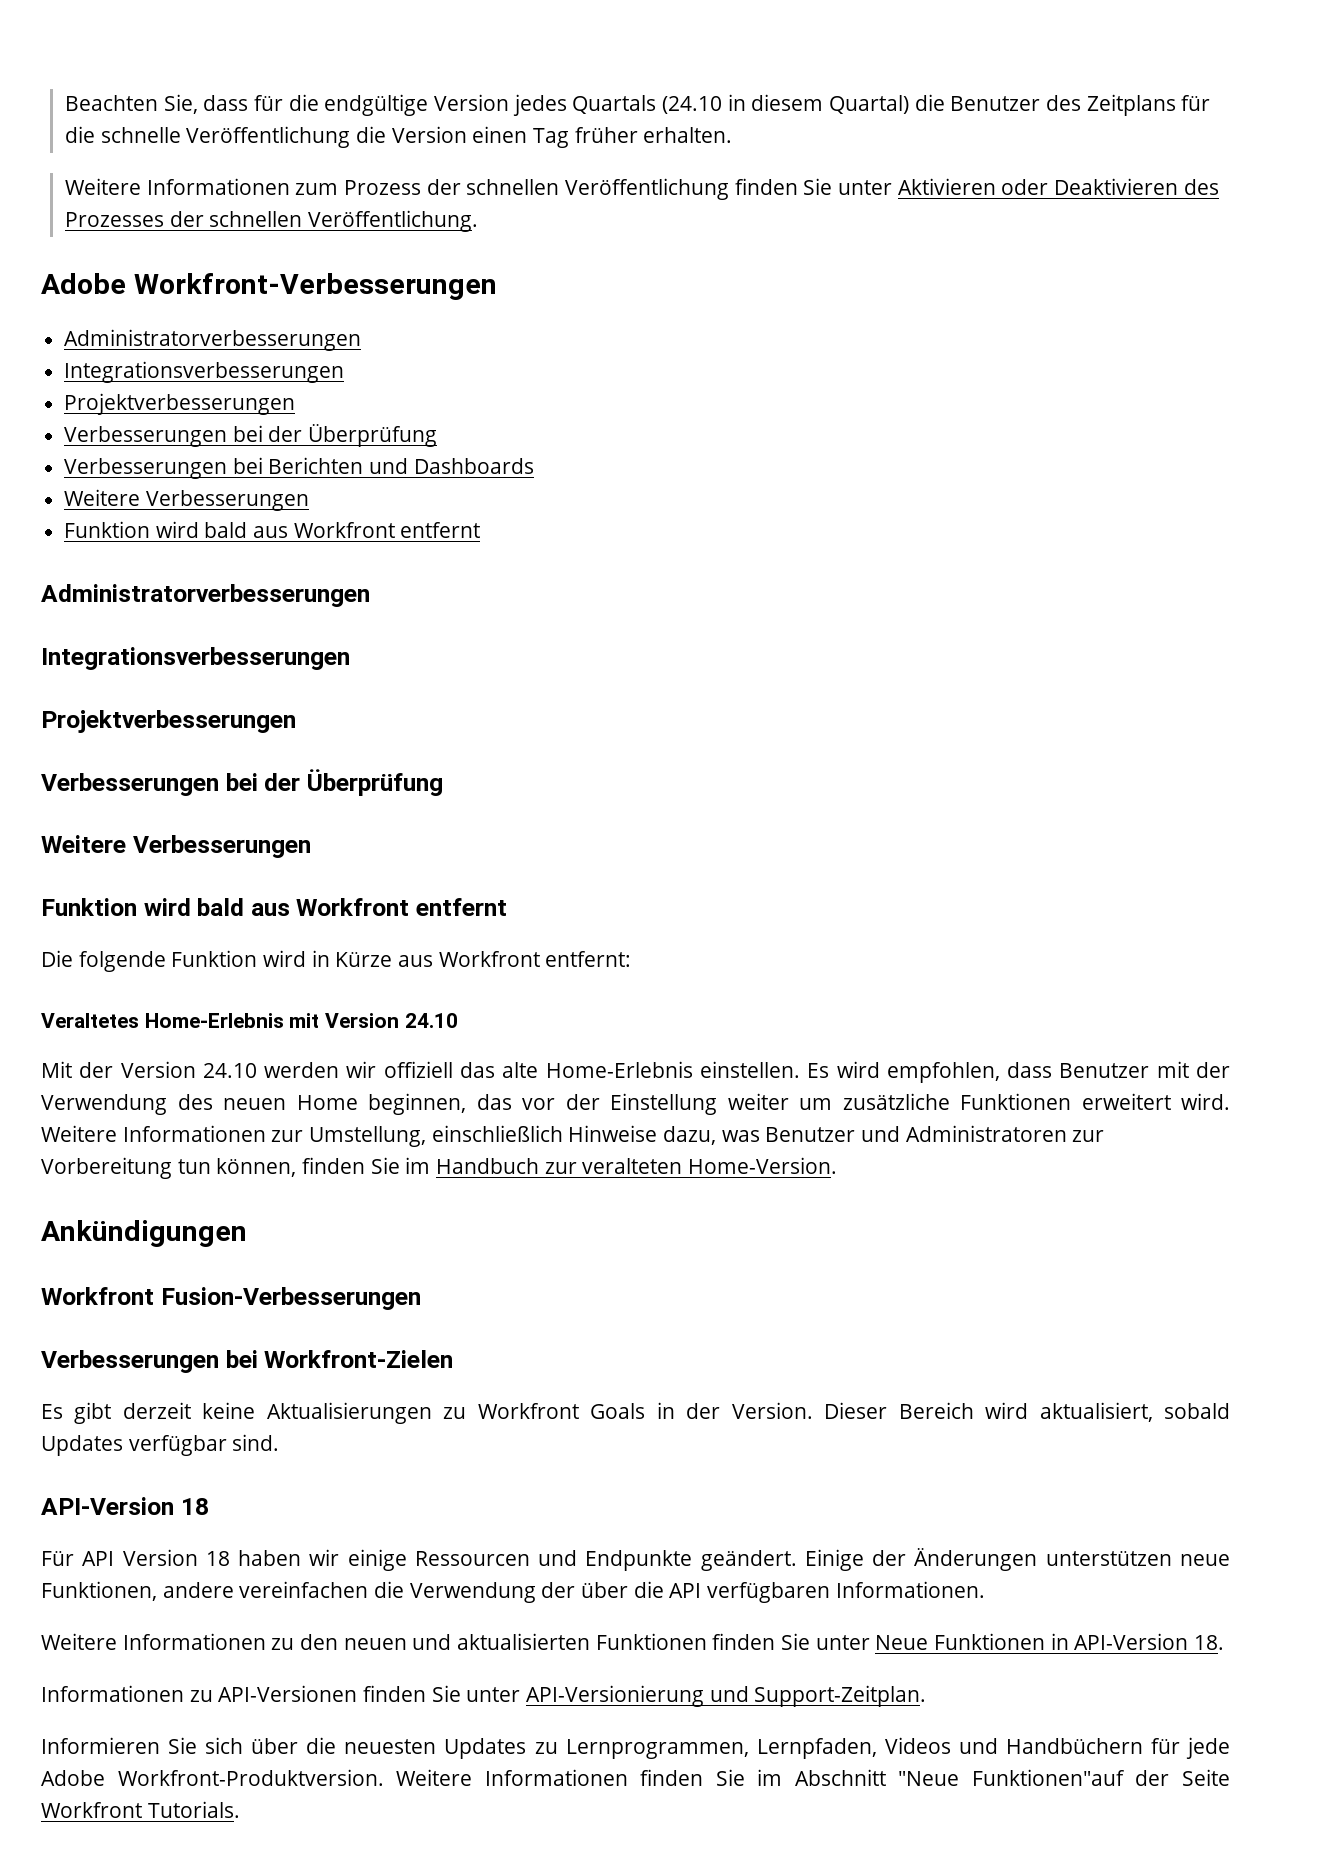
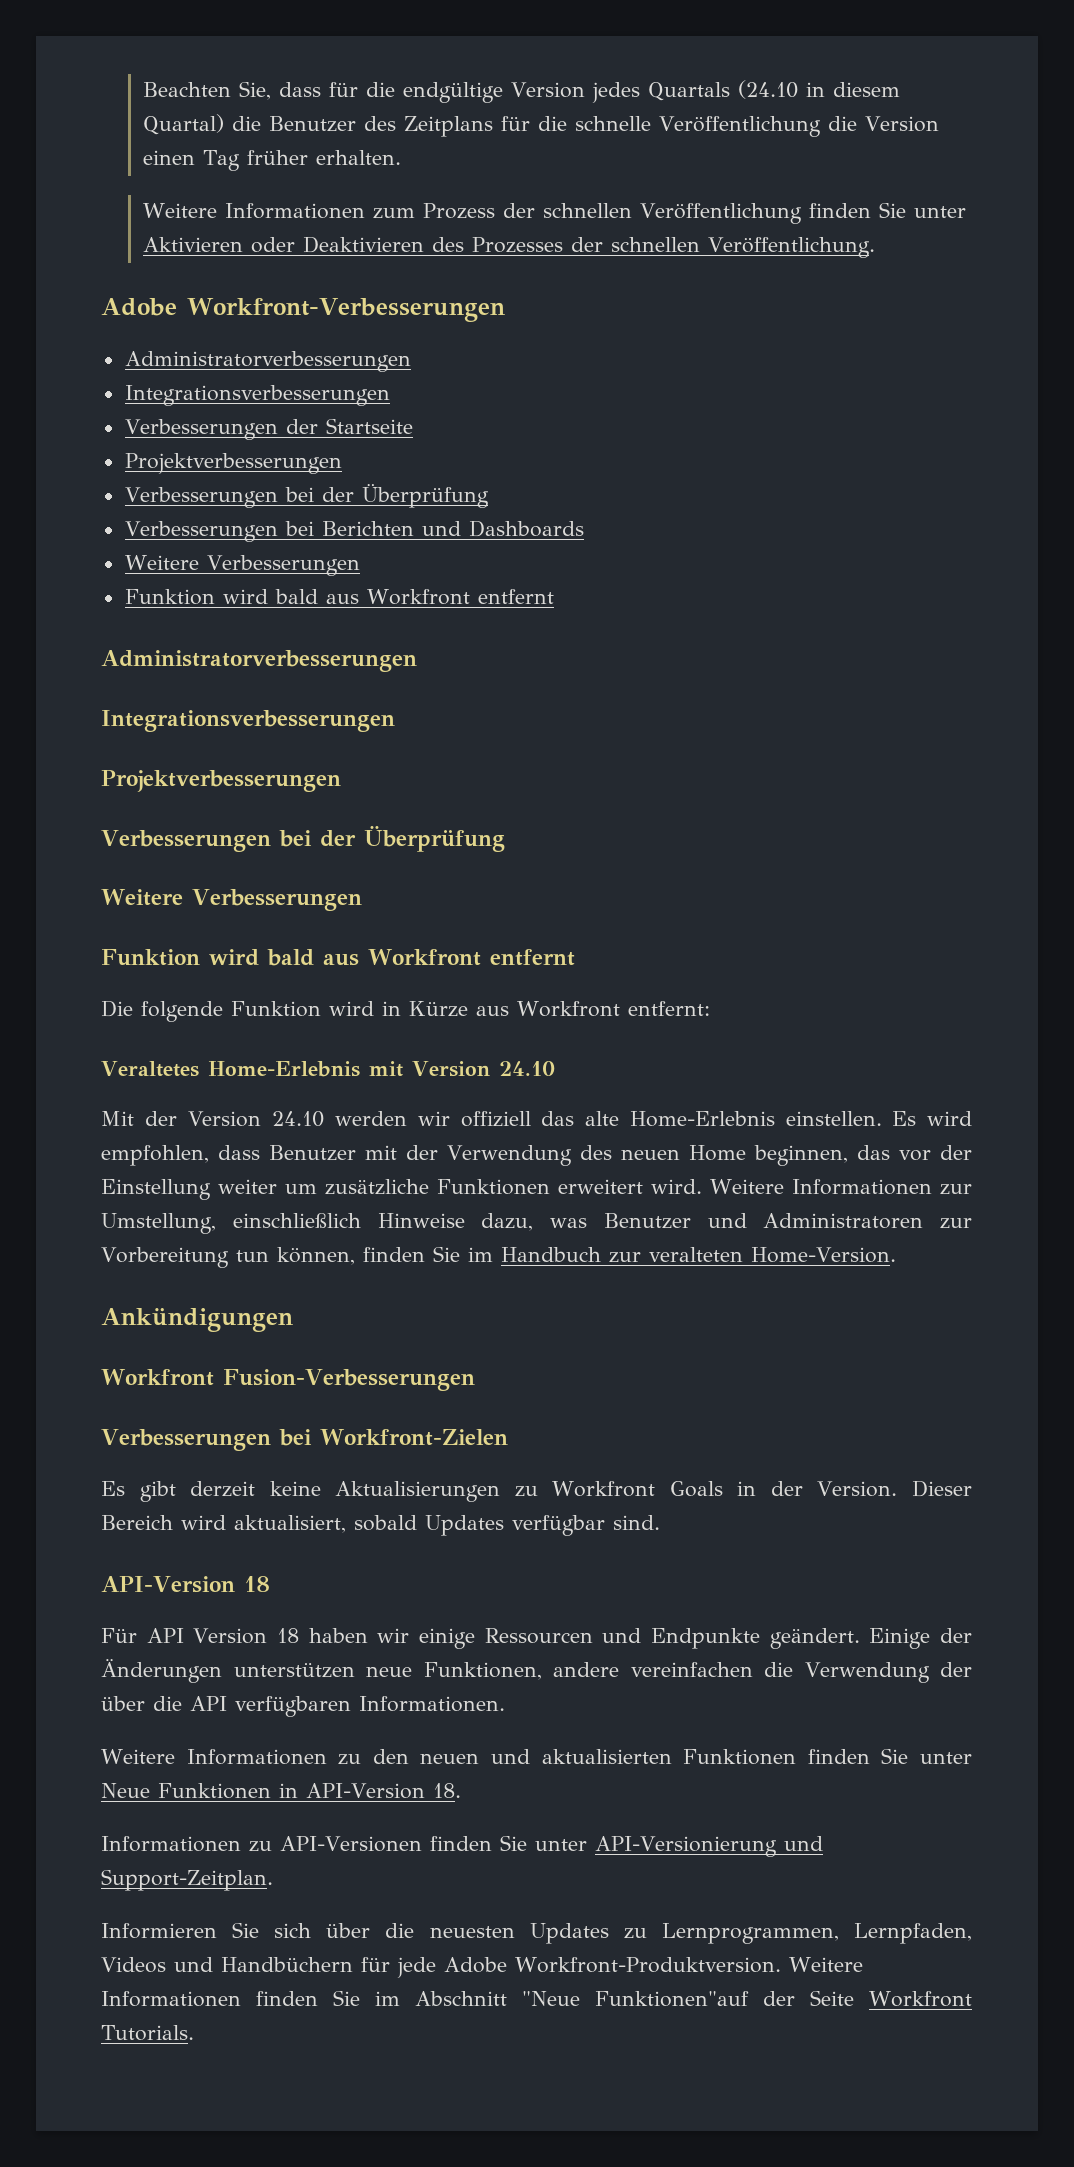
(345, 372) none -> [124,418,413,440] // Verbesserungen der Startseite

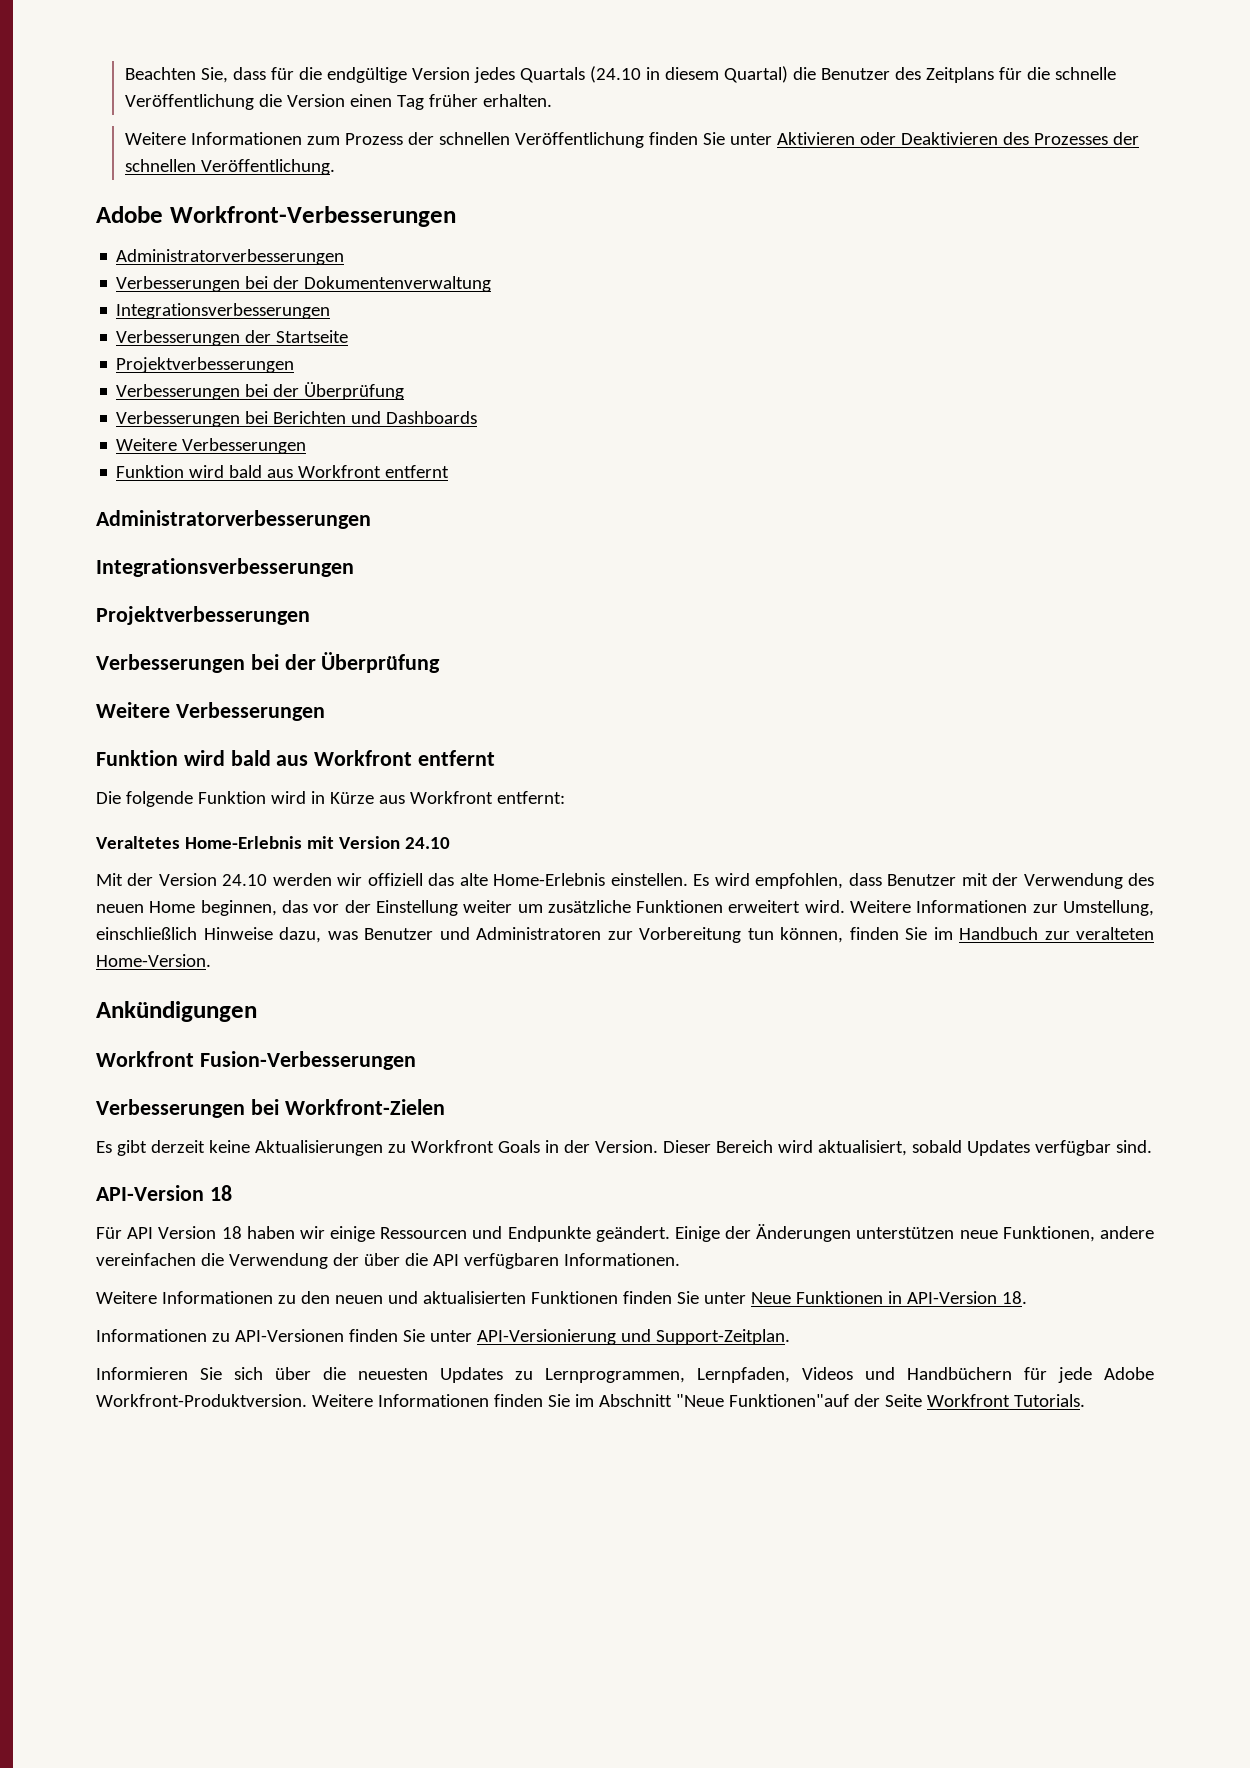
(411, 361) none -> [116,276,492,292] // Verbesserungen bei der Dokumentenverwaltung

